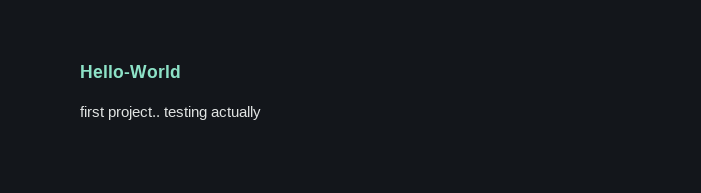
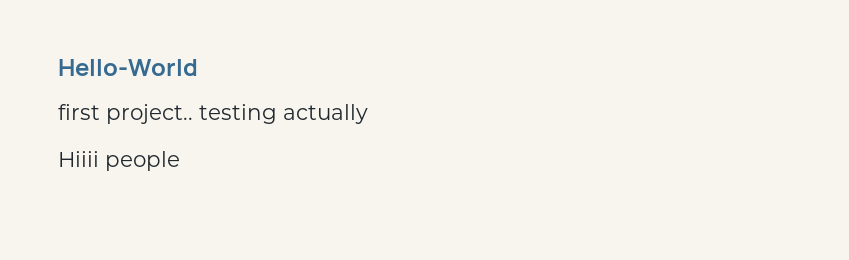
(262, 113) none -> [58,151,180,171] // Hiiii people

